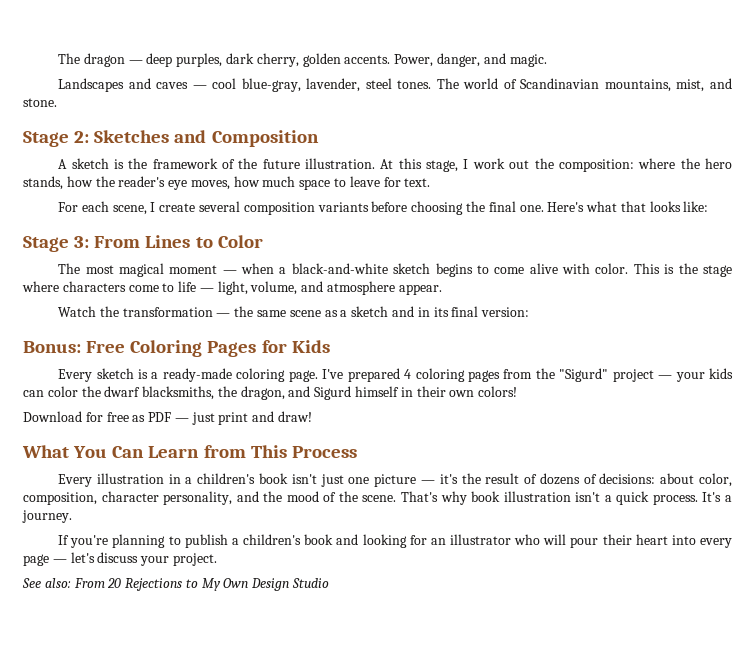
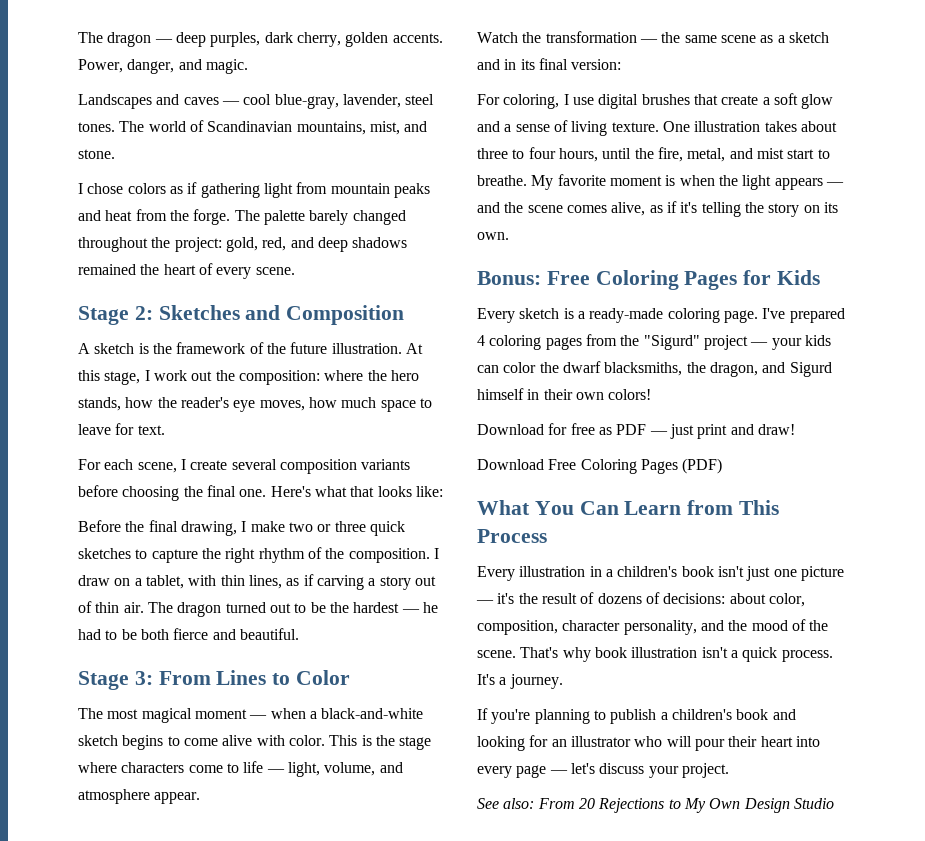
(57, 102) none -> [78,182,430,198] [78,209,406,225] [78,237,408,252] [78,263,295,279] // I chose colors as if gathering light from mountain peaks and heat from the forge. The palette barely changed throughout the project: gold, red, and deep shadows remained the heart of every scene.
(709, 206) none -> [78,520,405,536] [78,547,439,563] [78,574,436,590] [78,601,438,617] [78,628,299,640] // Before the final drawing, I make two or three quick sketches to capture the right rhythm of the composition. I draw on a tablet, with thin lines, as if carving a story out of thin air. The dragon turned out to be the hardest — he had to be both fierce and beautiful.
(530, 312) none -> [477,93,834,109] [477,120,837,136] [477,147,830,162] [477,174,844,190] [477,201,838,217] [477,232,509,240] // For coloring, I use digital brushes that create a soft glow and a sense of living texture. One illustration takes about three to four hours, until the fire, metal, and mist start to breathe. My favorite moment is when the light appears — and the scene comes alive, as if it's telling the story on its own.
(313, 416) none -> [477,458,723,474] // Download Free Coloring Pages (PDF)

